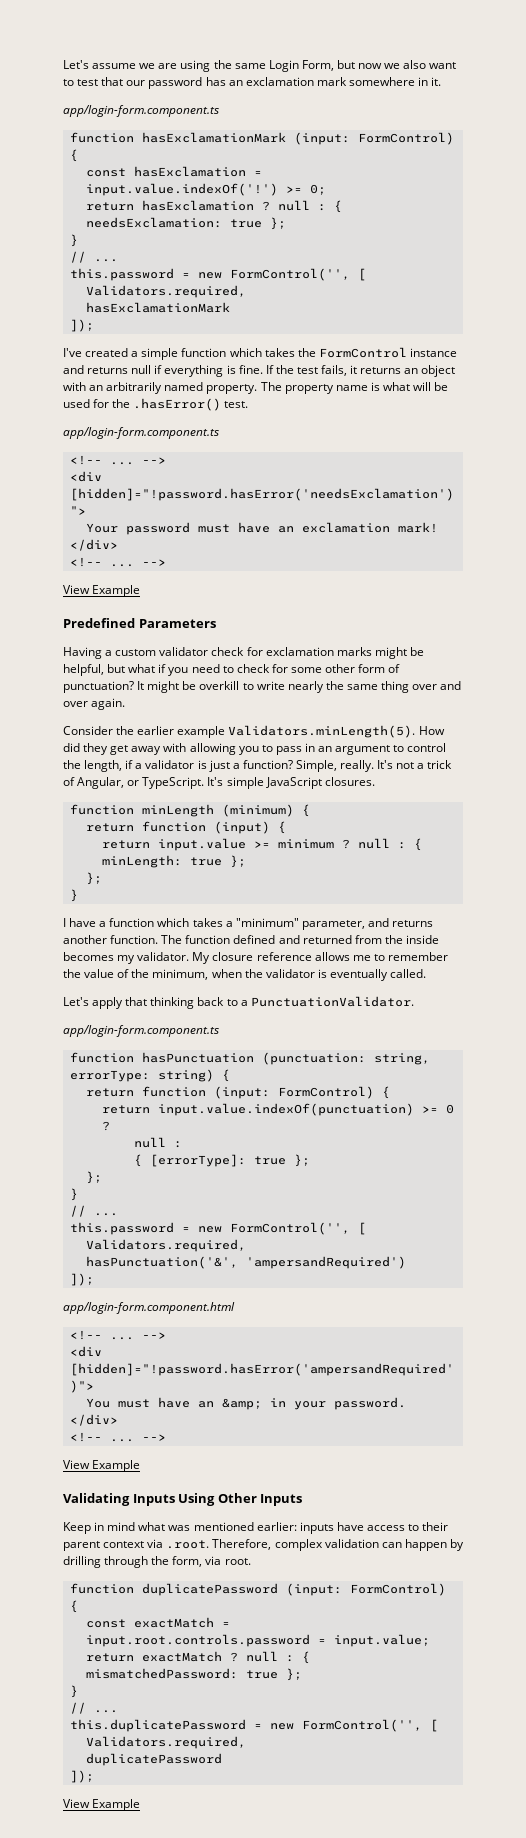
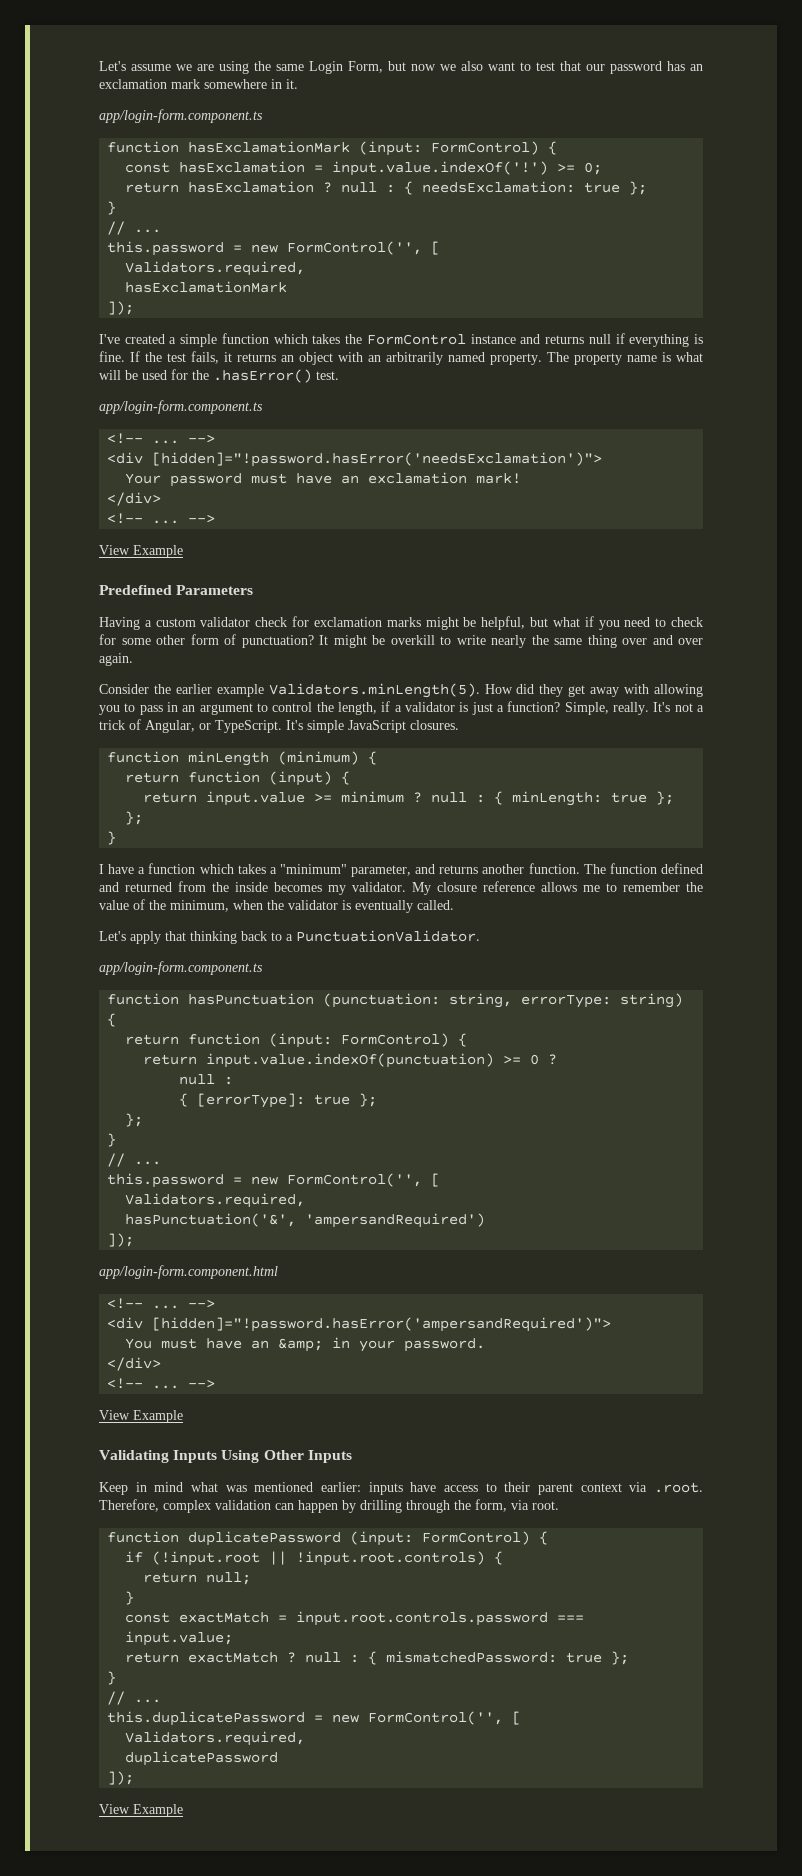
(78, 1606) none -> [125,1551,504,1566] [143,1572,252,1585] [125,1591,135,1605] // if (!input.root || !input.root.controls) { // return null; // }
[317,1639,326,1644] = -> [557,1615,585,1622] ===

